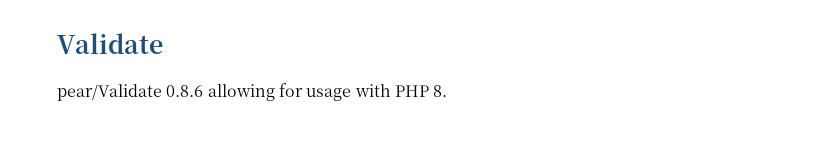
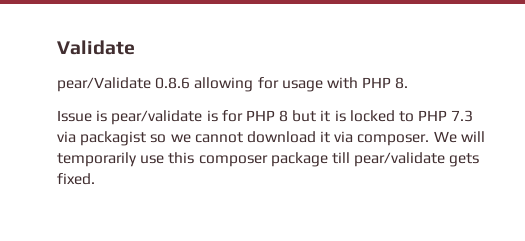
(448, 91) none -> [57,110,474,125] [57,131,485,146] [57,152,480,167] [57,173,95,185] // Issue is pear/validate is for PHP 8 but it is locked to PHP 7.3 via packagist so we cannot download it via composer. We will temporarily use this composer package till pear/validate gets fixed.

